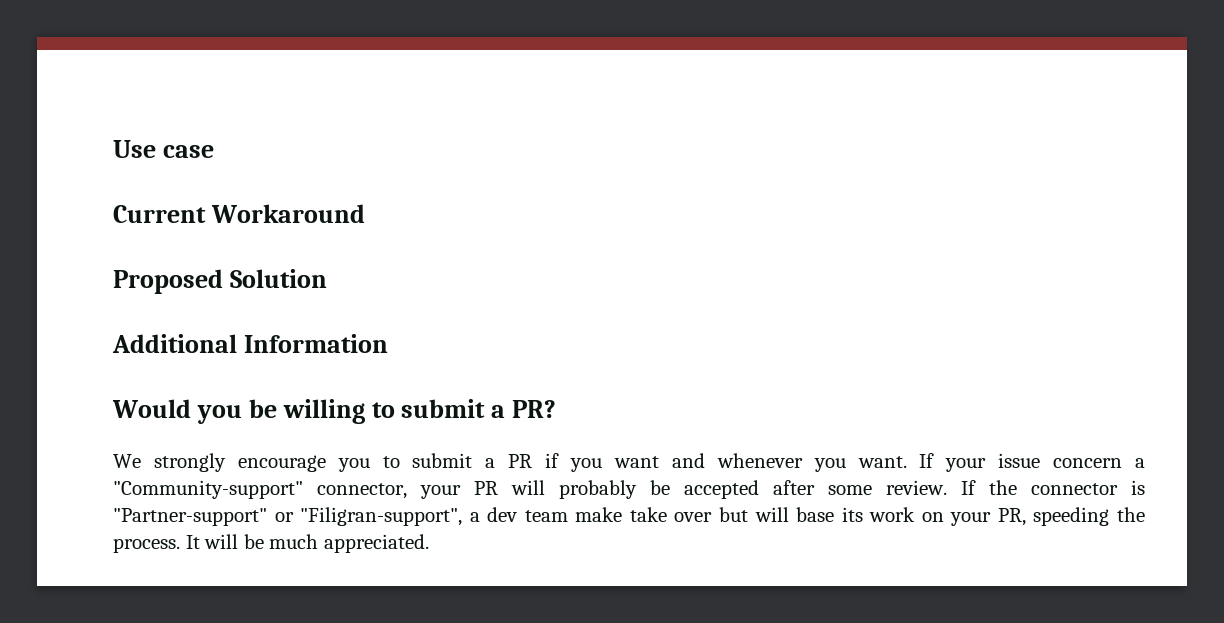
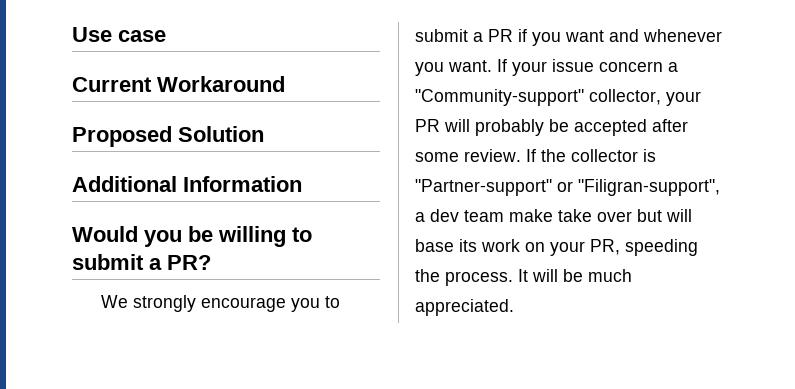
[317,483,407,499] connector, -> [589,89,661,105] collector,
[1031,483,1118,495] connector -> [571,149,638,162] collector

